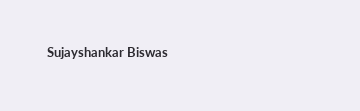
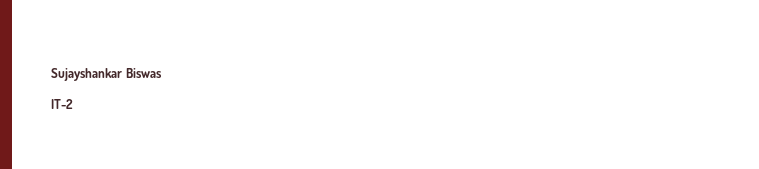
(169, 52) none -> [51,99,73,109] // IT-2

